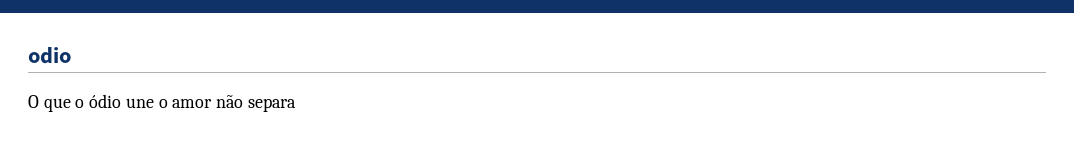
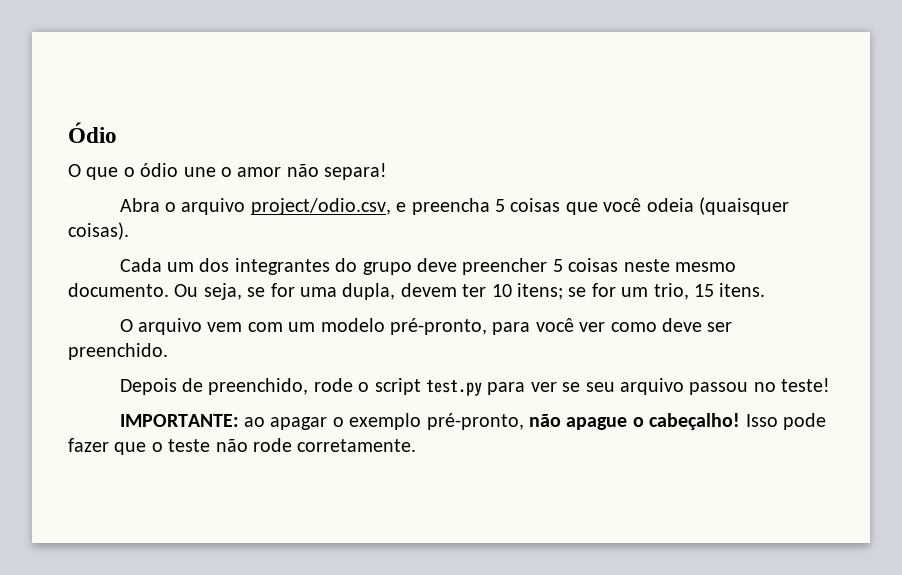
[28,47,71,64] odio -> [68,122,117,143] Ódio
[247,98,296,112] separa -> [324,163,388,180] [119,197,789,215] [68,222,129,240] [119,258,736,275] [68,283,766,300] [119,318,733,335] [68,343,168,360] [119,378,831,396] [119,413,826,430] [68,438,417,455] separa! // Abra o arquivo project/odio.csv, e preencha 5 coisas que você odeia (quaisquer coisas). // Cada um dos integrantes do grupo deve preencher 5 coisas neste mesmo documento. Ou seja, se for uma dupla, devem ter 10 itens; se for um trio, 15 itens. // O arquivo vem com um modelo pré-pronto, para você ver como deve ser preenchido. // Depois de preenchido, rode o script test.py para ver se seu arquivo passou no teste! // IMPORTANTE: ao apagar o exemplo pré-pronto, não apague o cabeçalho! Isso pode fazer que o teste não rode corretamente.

